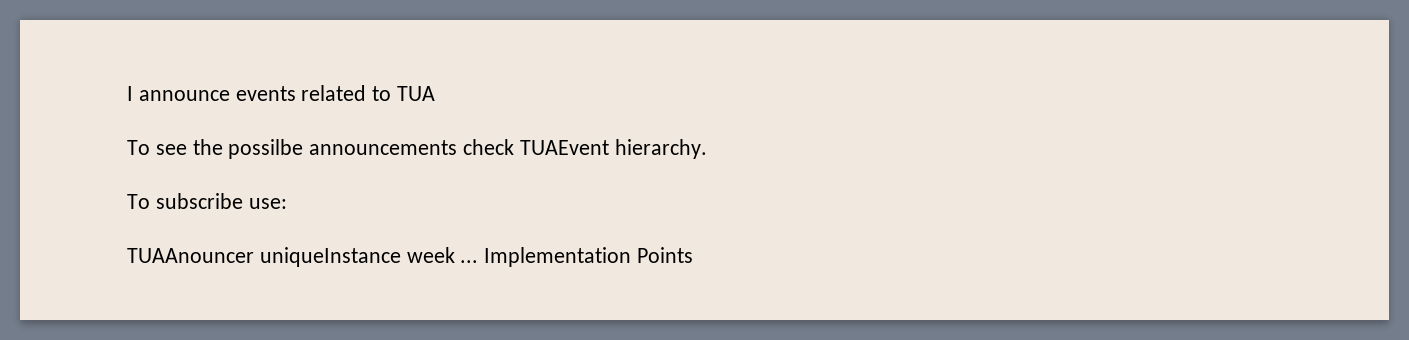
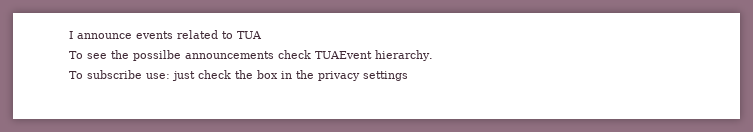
[127,247,694,267] // TUAAnouncer uniqueInstance week ... Implementation Points -> [172,70,408,81] just check the box in the privacy settings

